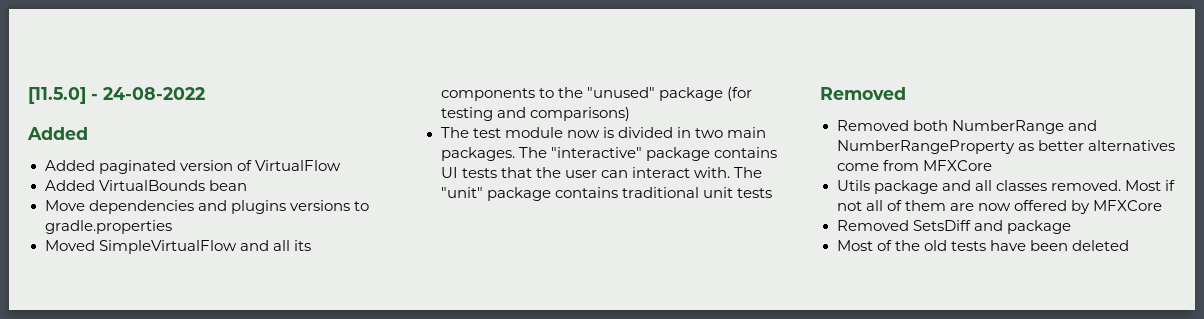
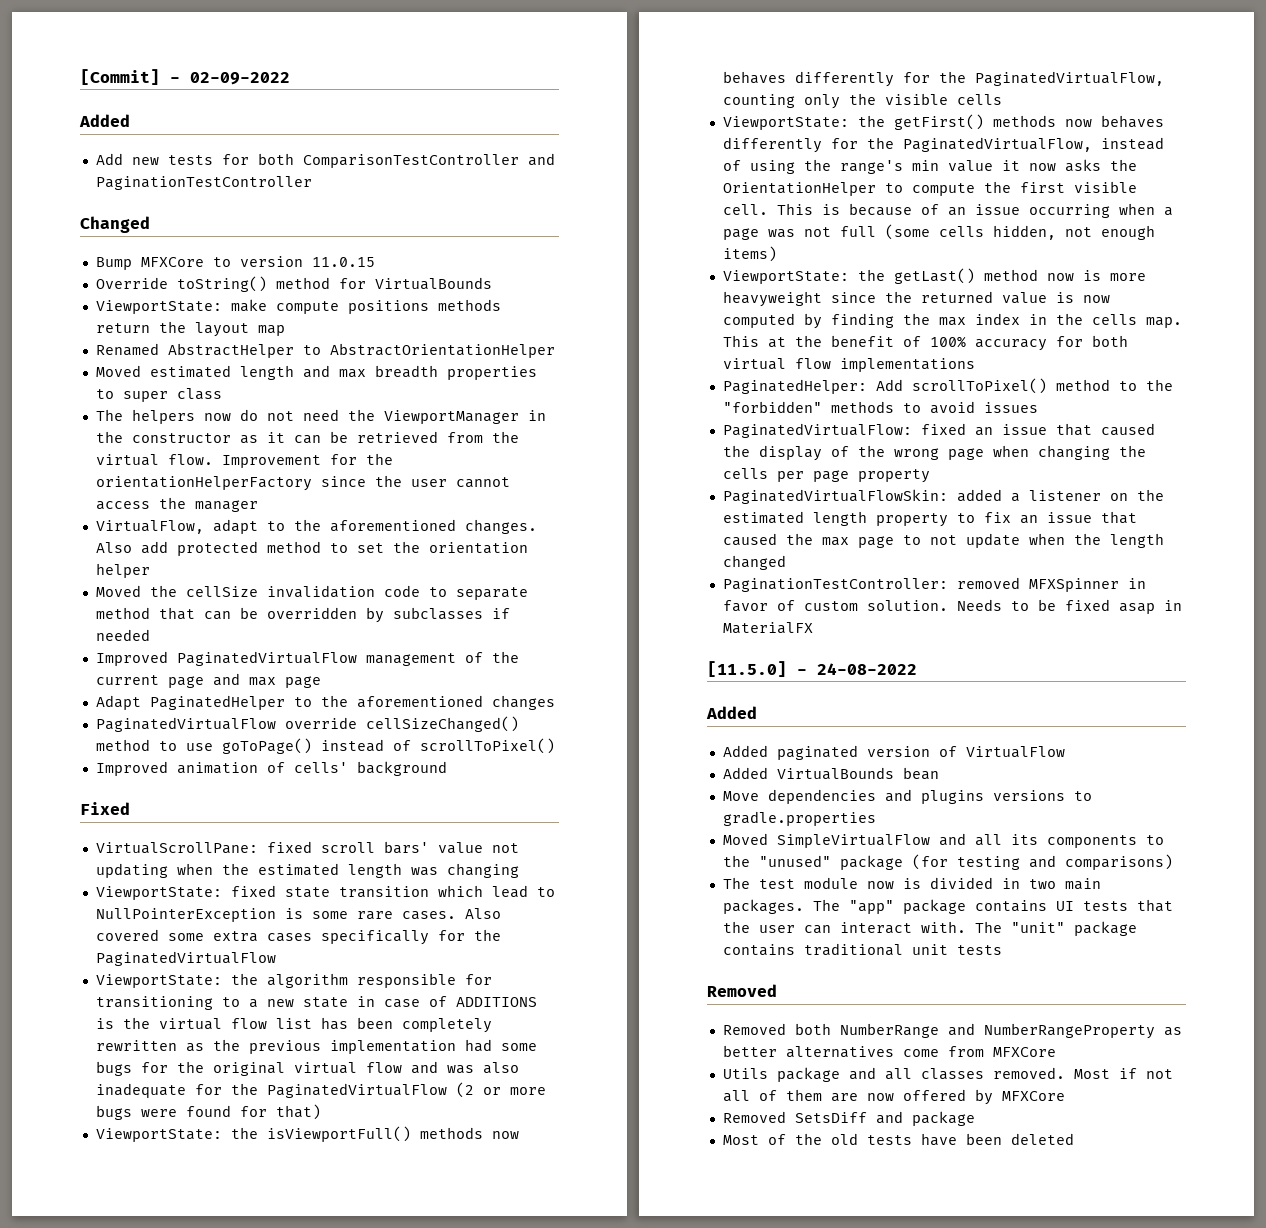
(28, 95) none -> [80,69,290,85] [79,114,130,127] [95,153,555,168] [95,176,312,190] [80,216,150,233] [95,256,375,270] [95,276,492,292] [95,299,501,314] [95,321,285,337] [95,343,555,358] [95,365,537,380] [95,388,222,402] [95,409,546,424] [95,431,519,444] [95,453,393,468] [95,475,510,491] [95,497,258,512] [95,519,537,534] [95,541,528,556] [95,563,150,578] [95,585,528,600] [95,607,510,623] [95,629,150,641] [95,651,519,666] [95,673,321,688] [95,695,555,710] [95,716,519,732] [95,738,555,754] [95,761,447,776] [80,802,130,815] [95,841,519,854] [95,863,519,878] [95,885,555,900] [95,908,501,922] [95,929,501,945] [95,951,276,966] [95,973,492,988] [95,996,537,1010] [95,1017,492,1033] [95,1039,537,1054] [95,1061,519,1076] [95,1082,546,1098] [95,1104,321,1120] [95,1126,519,1142] [722,71,1164,87] [722,93,1002,109] [722,114,1164,130] [722,137,1164,153] [722,159,1137,174] [722,181,1137,196] [722,203,1173,218] [722,224,1155,240] [722,246,777,262] [722,268,1146,284] [722,291,1110,307] [722,313,1182,329] [722,335,1128,351] [722,358,975,372] [722,378,1173,394] [722,401,1038,414] [722,423,1155,438] [722,445,1146,461] [722,468,930,483] [722,489,1164,504] [722,511,1137,527] [722,533,1164,548] [722,555,786,570] [722,577,1146,592] [722,599,1182,614] [722,622,813,634] [Commit] - 02-09-2022 // Added // Add new tests for both ComparisonTestController and PaginationTestController // Changed // Bump MFXCore to version 11.0.15 // Override toString() method for VirtualBounds // ViewportState: make compute positions methods return the layout map // Renamed AbstractHelper to AbstractOrientationHelper // Moved estimated length and max breadth properties to super class // The helpers now do not need the ViewportManager in the constructor as it can be retrieved from the virtual flow. Improvement for the orientationHelperFactory since the user cannot access the manager // VirtualFlow, adapt to the aforementioned changes. Also add protected method to set the orientation helper // Moved the cellSize invalidation code to separate method that can be overridden by subclasses if needed // Improved PaginatedVirtualFlow management of the current page and max page // Adapt PaginatedHelper to the aforementioned changes // PaginatedVirtualFlow override cellSizeChanged() method to use goToPage() instead of scrollToPixel() // Improved animation of cells' background // Fixed // VirtualScrollPane: fixed scroll bars' value not updating when the estimated length was changing // ViewportState: fixed state transition which lead to NullPointerException is some rare cases. Also covered some extra cases specifically for the PaginatedVirtualFlow // ViewportState: the algorithm responsible for transitioning to a new state in case of ADDITIONS is the virtual flow list has been completely rewritten as the previous implementation had some bugs for the original virtual flow and was also inadequate for the PaginatedVirtualFlow (2 or more bugs were found for that) // ViewportState: the isViewportFull() methods now behaves differently for the PaginatedVirtualFlow, counting only the visible cells // ViewportState: the getFirst() methods now behaves differently for the PaginatedVirtualFlow, instead of using the range's min value it now asks the OrientationHelper to compute the first visible cell. This is because of an issue occurring when a page was not full (some cells hidden, not enough items) // ViewportState: the getLast() method now is more heavyweight since the returned value is now computed by finding the max index in the cells map. This at the benefit of 100% accuracy for both virtual flow implementations // PaginatedHelper: Add scrollToPixel() method to the "forbidden" methods to avoid issues // PaginatedVirtualFlow: fixed an issue that caused the display of the wrong page when changing the cells per page property // PaginatedVirtualFlowSkin: added a listener on the estimated length property to fix an issue that caused the max page to not update when the length changed // PaginationTestController: removed MFXSpinner in favor of custom solution. Needs to be fixed asap in MaterialFX //
[550,147,642,158] "interactive" -> [848,900,894,914] "app"

